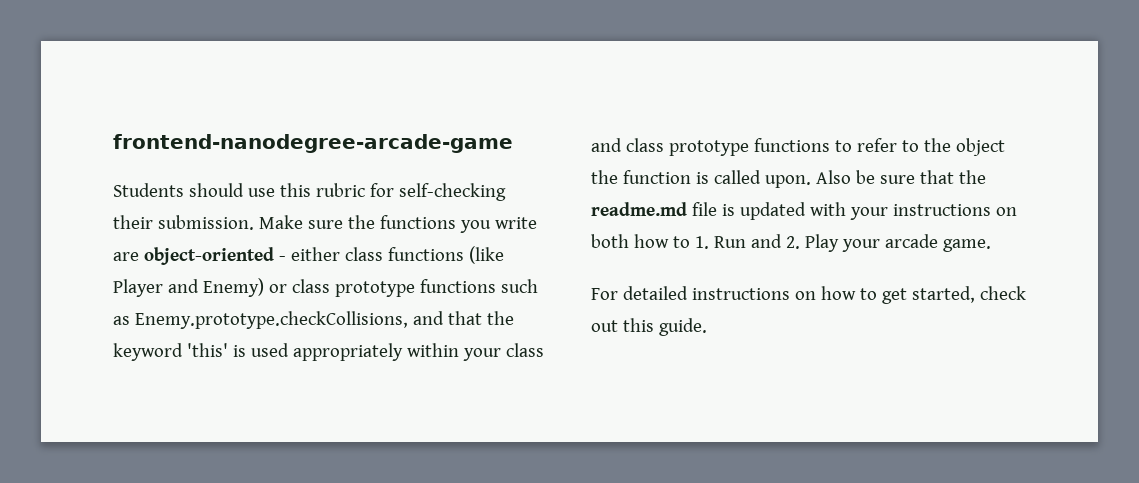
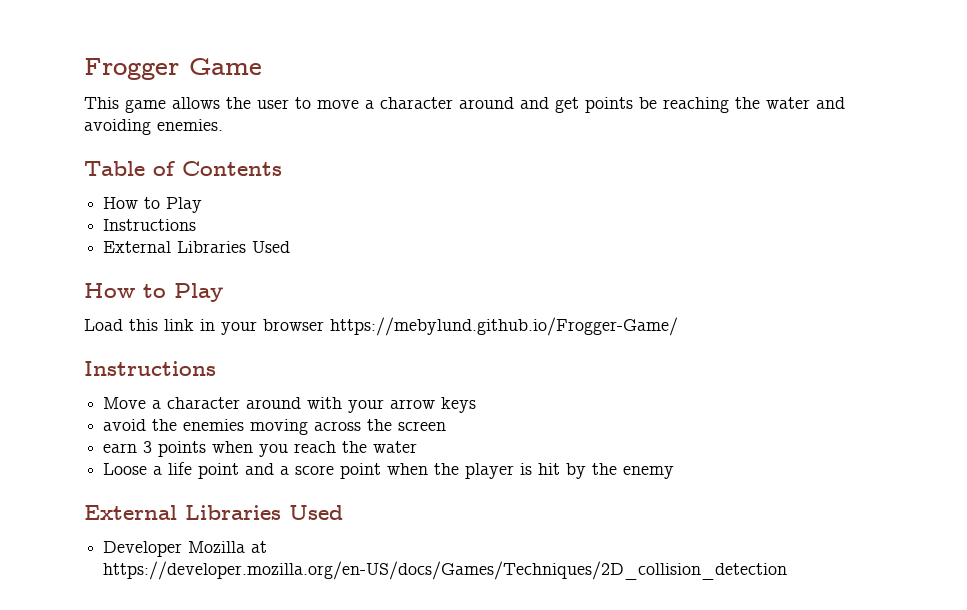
[113,134,513,153] [113,183,506,201] [113,215,537,233] [113,246,504,265] [113,278,538,297] [113,311,514,329] [113,343,544,361] [591,138,1005,156] [591,170,986,188] [591,202,1017,220] [591,234,991,252] [591,286,1026,304] [591,318,707,336] frontend-nanodegree-arcade-game // Students should use this rubric for self-checking their submission. Make sure the functions you write are object-oriented - either class functions (like Player and Enemy) or class prototype functions such as Enemy.prototype.checkCollisions, and that the keyword 'this' is used appropriately within your class and class prototype functions to refer to the object the function is called upon. Also be sure that the readme.md file is updated with your instructions on both how to 1. Run and 2. Play your arcade game. // For detailed instructions on how to get started, check out this guide. -> [84,58,262,80] [84,97,845,113] [84,119,223,135] [84,161,282,176] [103,197,203,213] [103,219,197,231] [103,241,291,253] [84,283,223,302] [84,317,678,336] [84,361,216,376] [103,397,477,413] [103,419,447,435] [103,441,418,457] [103,462,675,479] [84,505,343,520] [103,541,268,557] [103,561,788,580] Frogger Game // This game allows the user to move a character around and get points be reaching the water and avoiding enemies. // Table of Contents // How to Play // Instructions // External Libraries Used // How to Play // Load this link in your browser https://mebylund.github.io/Frogger-Game/ // Instructions // Move a character around with your arrow keys // avoid the enemies moving across the screen // earn 3 points when you reach the water // Loose a life point and a score point when the player is hit by the enemy // External Libraries Used // Developer Mozilla at https://developer.mozilla.org/en-US/docs/Games/Techniques/2D_collision_detection

